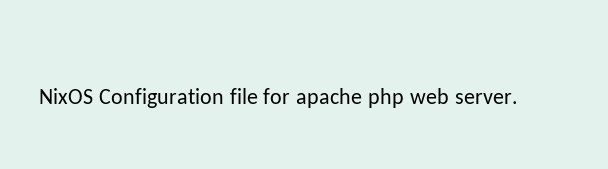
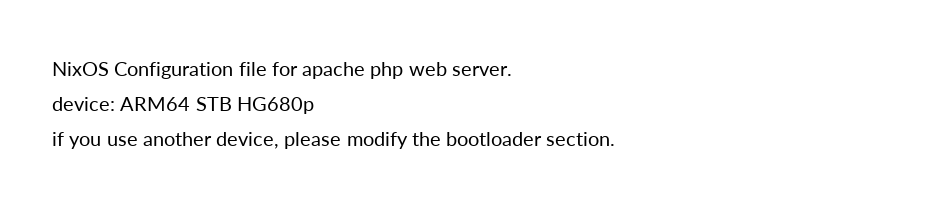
(518, 98) none -> [52,97,314,114] [52,132,616,149] // device: ARM64 STB HG680p // if you use another device, please modify the bootloader section.

